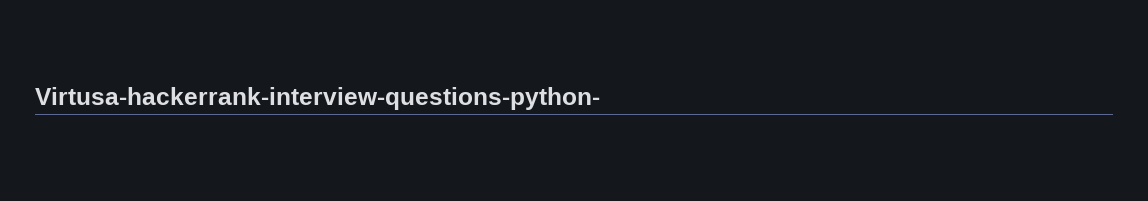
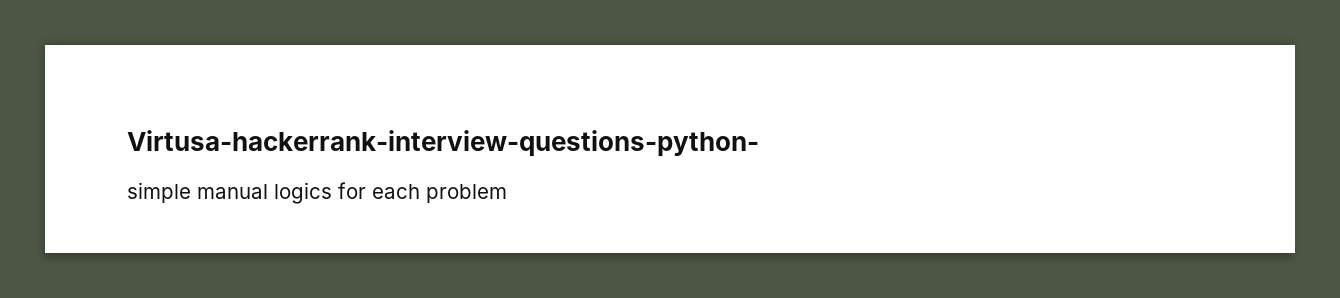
(600, 98) none -> [127,182,507,204] // simple manual logics for each problem

